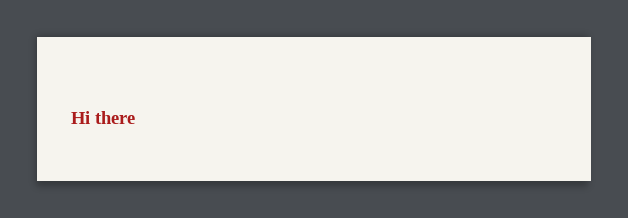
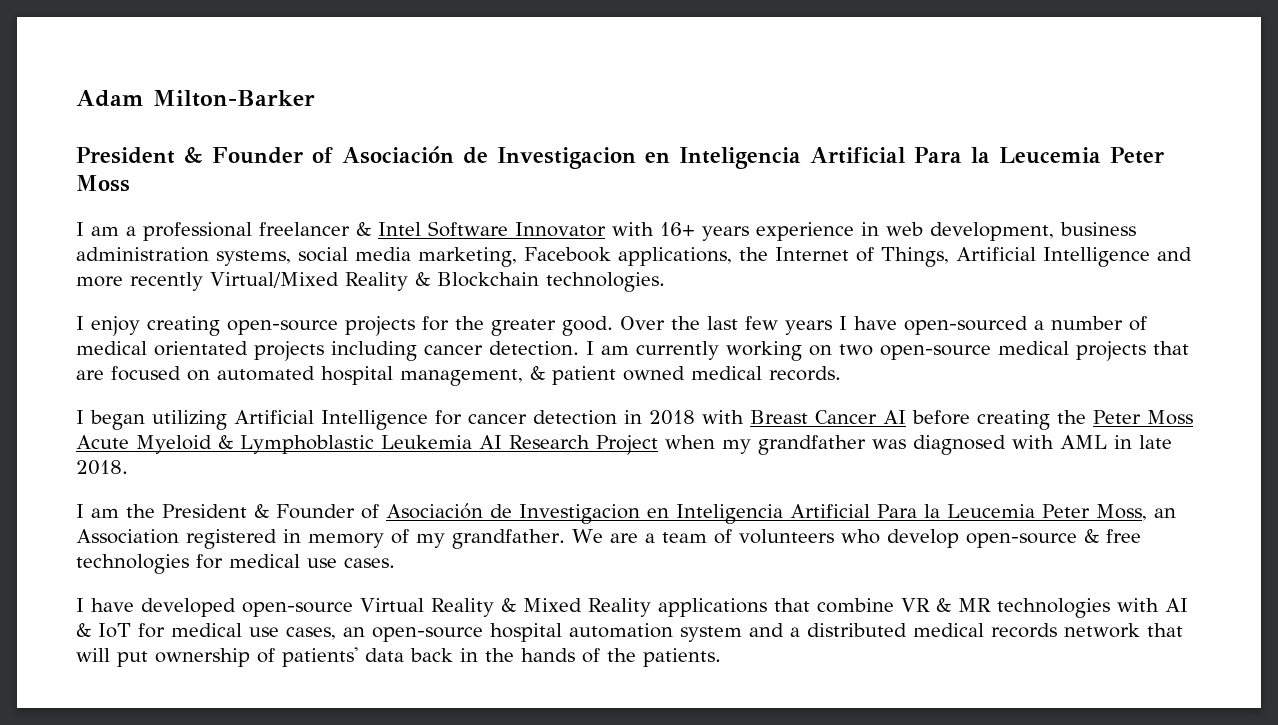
[71,111,135,124] Hi there -> [76,90,315,107] [76,146,1164,169] [76,175,130,192] [76,221,1136,241] [76,247,1192,267] [76,271,665,292] [76,316,1147,336] [76,341,1189,361] [76,365,841,386] [76,410,1193,430] [76,434,1172,455] [76,460,128,475] [76,503,1176,524] [76,528,1141,549] [76,554,395,574] [76,597,1188,618] [76,622,1183,642] [76,647,721,667] Adam Milton-Barker // President & Founder of Asociación de Investigacion en Inteligencia Artificial Para la Leucemia Peter Moss // I am a professional freelancer & Intel Software Innovator with 16+ years experience in web development, business administration systems, social media marketing, Facebook applications, the Internet of Things, Artificial Intelligence and more recently Virtual/Mixed Reality & Blockchain technologies. // I enjoy creating open-source projects for the greater good. Over the last few years I have open-sourced a number of medical orientated projects including cancer detection. I am currently working on two open-source medical projects that are focused on automated hospital management, & patient owned medical records. // I began utilizing Artificial Intelligence for cancer detection in 2018 with Breast Cancer AI before creating the Peter Moss Acute Myeloid & Lymphoblastic Leukemia AI Research Project when my grandfather was diagnosed with AML in late 2018. // I am the President & Founder of Asociación de Investigacion en Inteligencia Artificial Para la Leucemia Peter Moss, an Association registered in memory of my grandfather. We are a team of volunteers who develop open-source & free technologies for medical use cases. // I have developed open-source Virtual Reality & Mixed Reality applications that combine VR & MR technologies with AI & IoT for medical use cases, an open-source hospital automation system and a distributed medical records network that will put ownership of patients' data back in the hands of the patients.

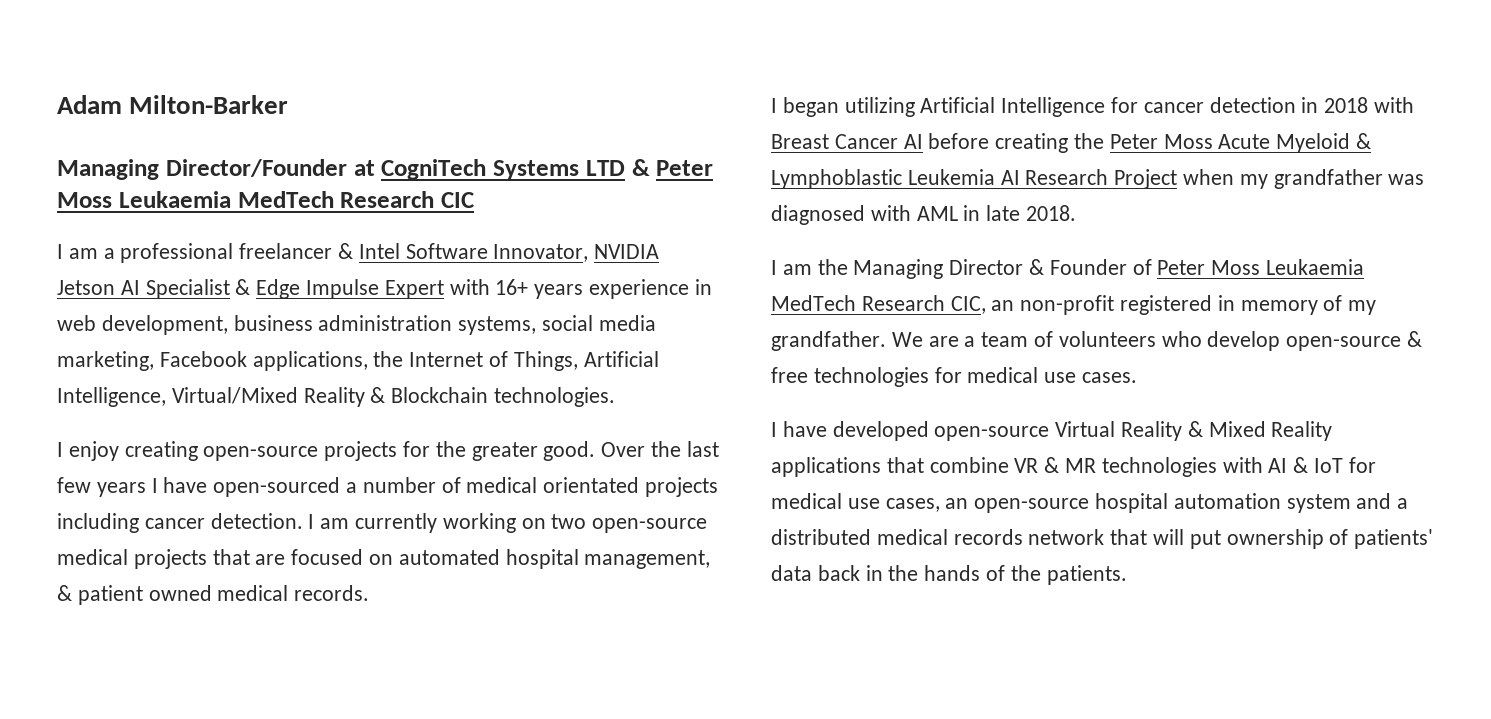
[76,146,1164,169] [76,175,130,192] President & Founder of Asociación de Investigacion en Inteligencia Artificial Para la Leucemia Peter Moss -> [57,159,714,180] [57,191,474,208] Managing Director/Founder at CogniTech Systems LTD & Peter Moss Leukaemia MedTech Research CIC
[515,222,606,237] Innovator -> [493,244,660,262] [57,279,444,299] Innovator, NVIDIA Jetson AI Specialist & Edge Impulse Expert
[1043,247,1192,267] [76,272,203,291] Intelligence and more recently -> [57,387,166,407] Intelligence,
[162,503,1176,524] [76,529,179,544] President & Founder of Asociación de Investigacion en Inteligencia Artificial Para la Leucemia Peter Moss, an Association -> [853,259,1365,279] [771,295,1115,315] Managing Director & Founder of Peter Moss Leukaemia MedTech Research CIC, an non-profit

